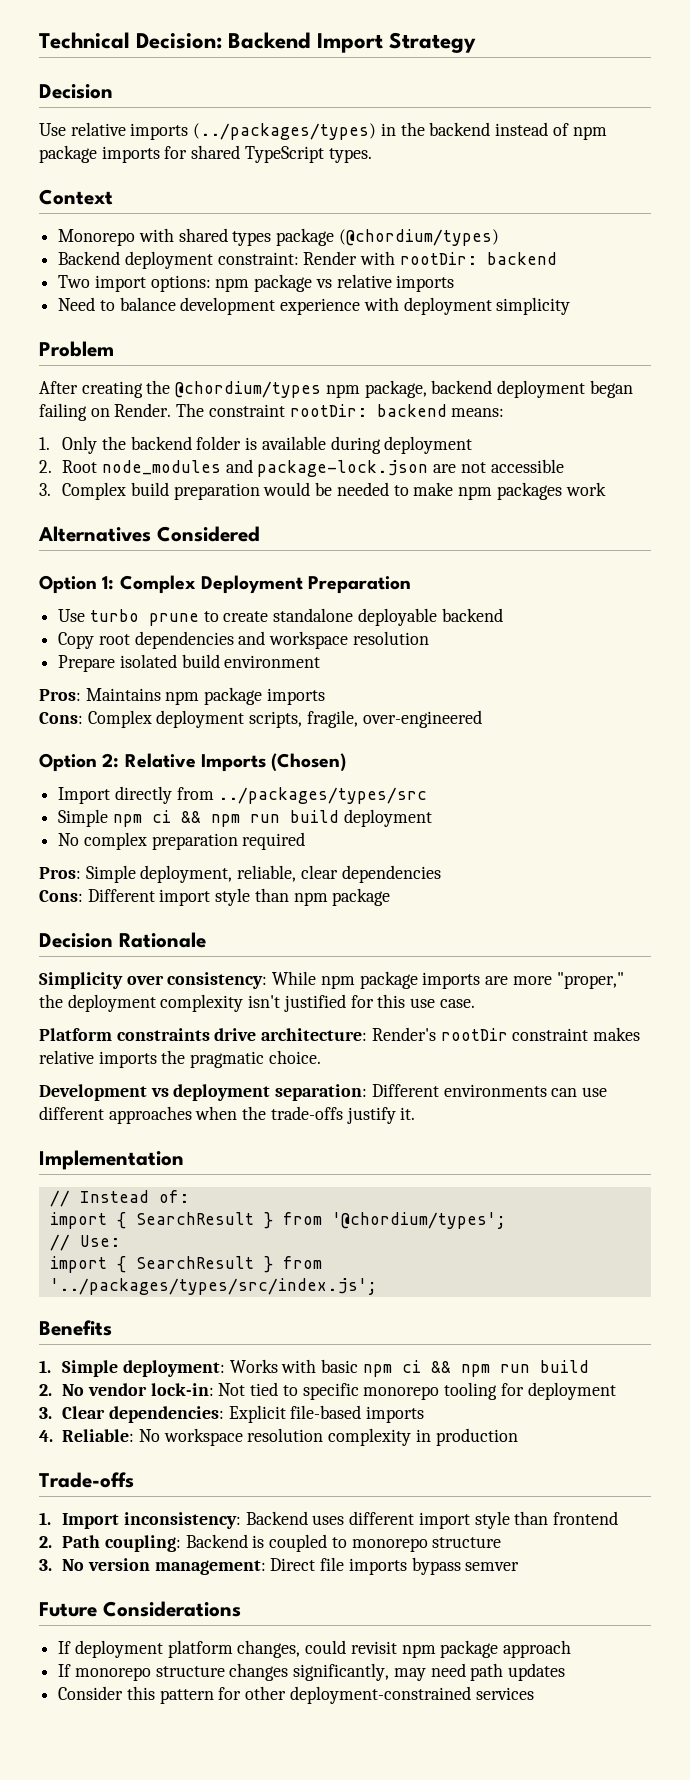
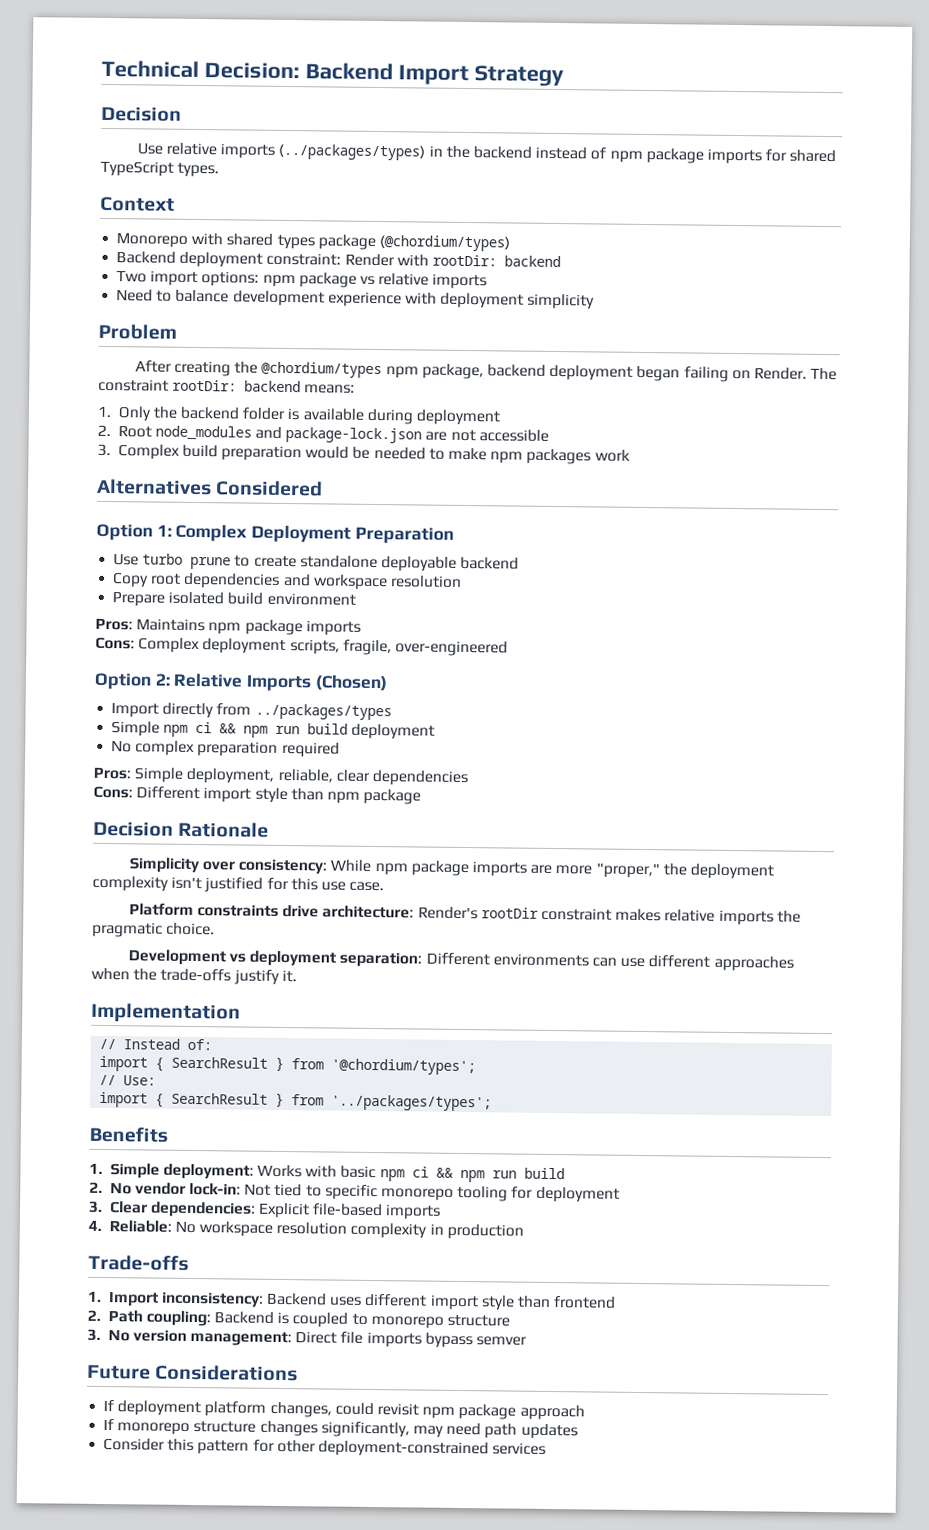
[218,787,428,804] ../packages/types/src -> [254,703,392,721] ../packages/types
[49,1278,377,1295] '../packages/types/src/index.js'; -> [331,1094,493,1112] '../packages/types';

